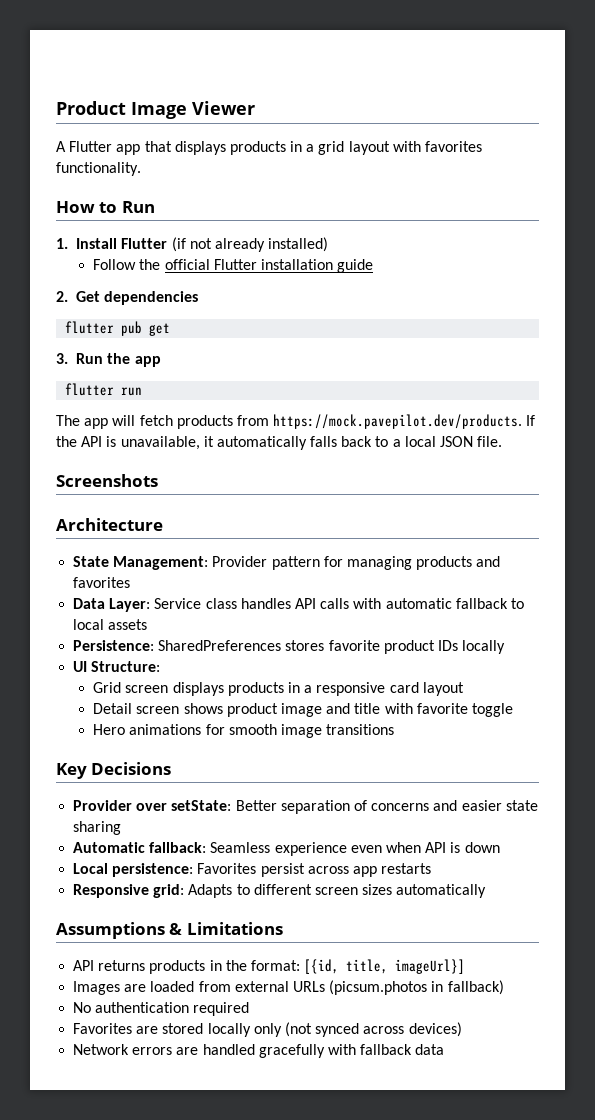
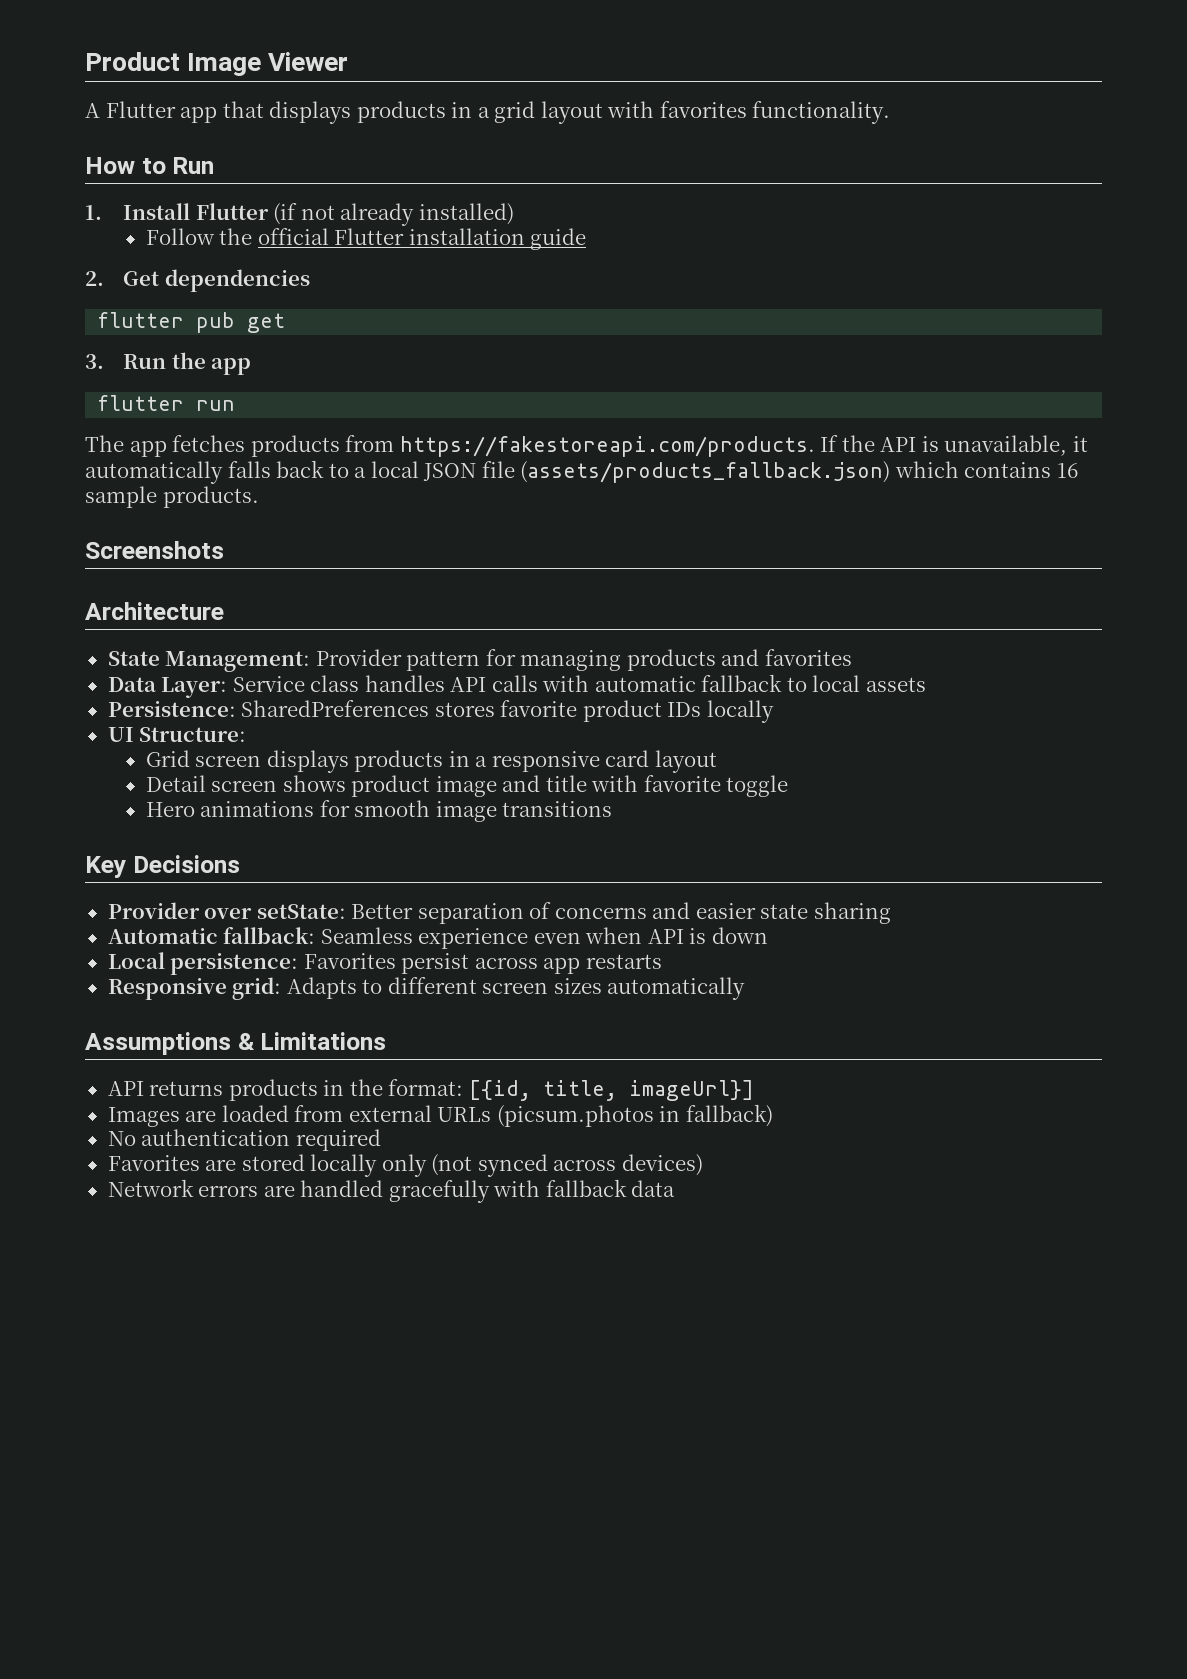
[112,415,173,426] will fetch -> [172,435,246,452] fetches
[273,414,523,429] https://mock.pavepilot.dev/products. -> [399,436,815,457] https://fakestoreapi.com/products.
[477,436,503,447] file. -> [481,461,1078,483] [85,486,259,508] file (assets/products_fallback.json) which contains 16 sample products.

